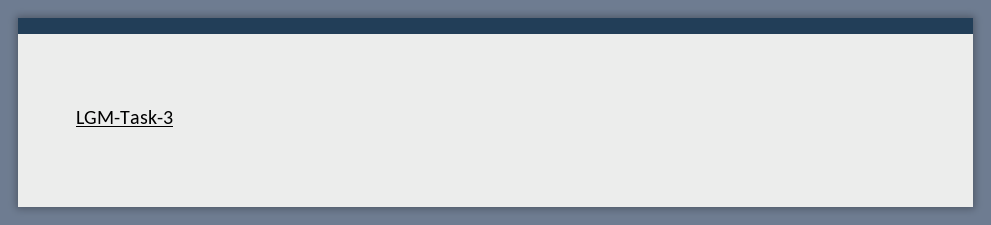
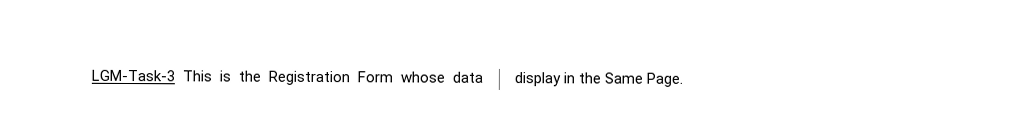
(173, 117) none -> [181,70,684,87] This is the Registration Form whose data display in the Same Page.

